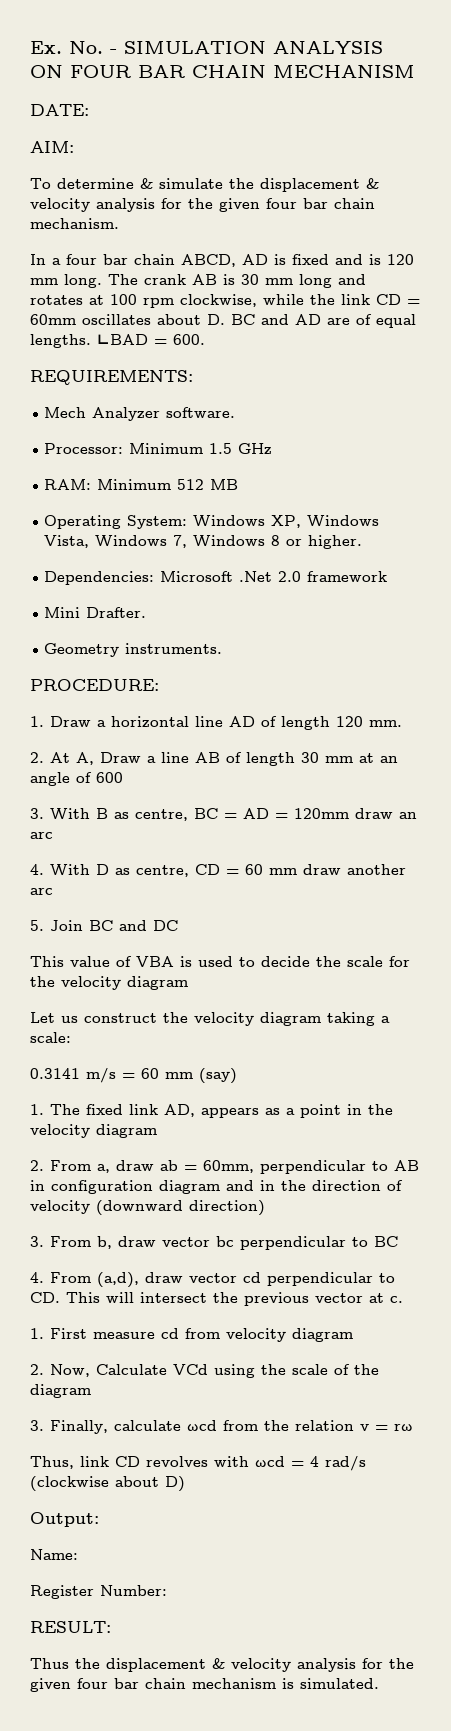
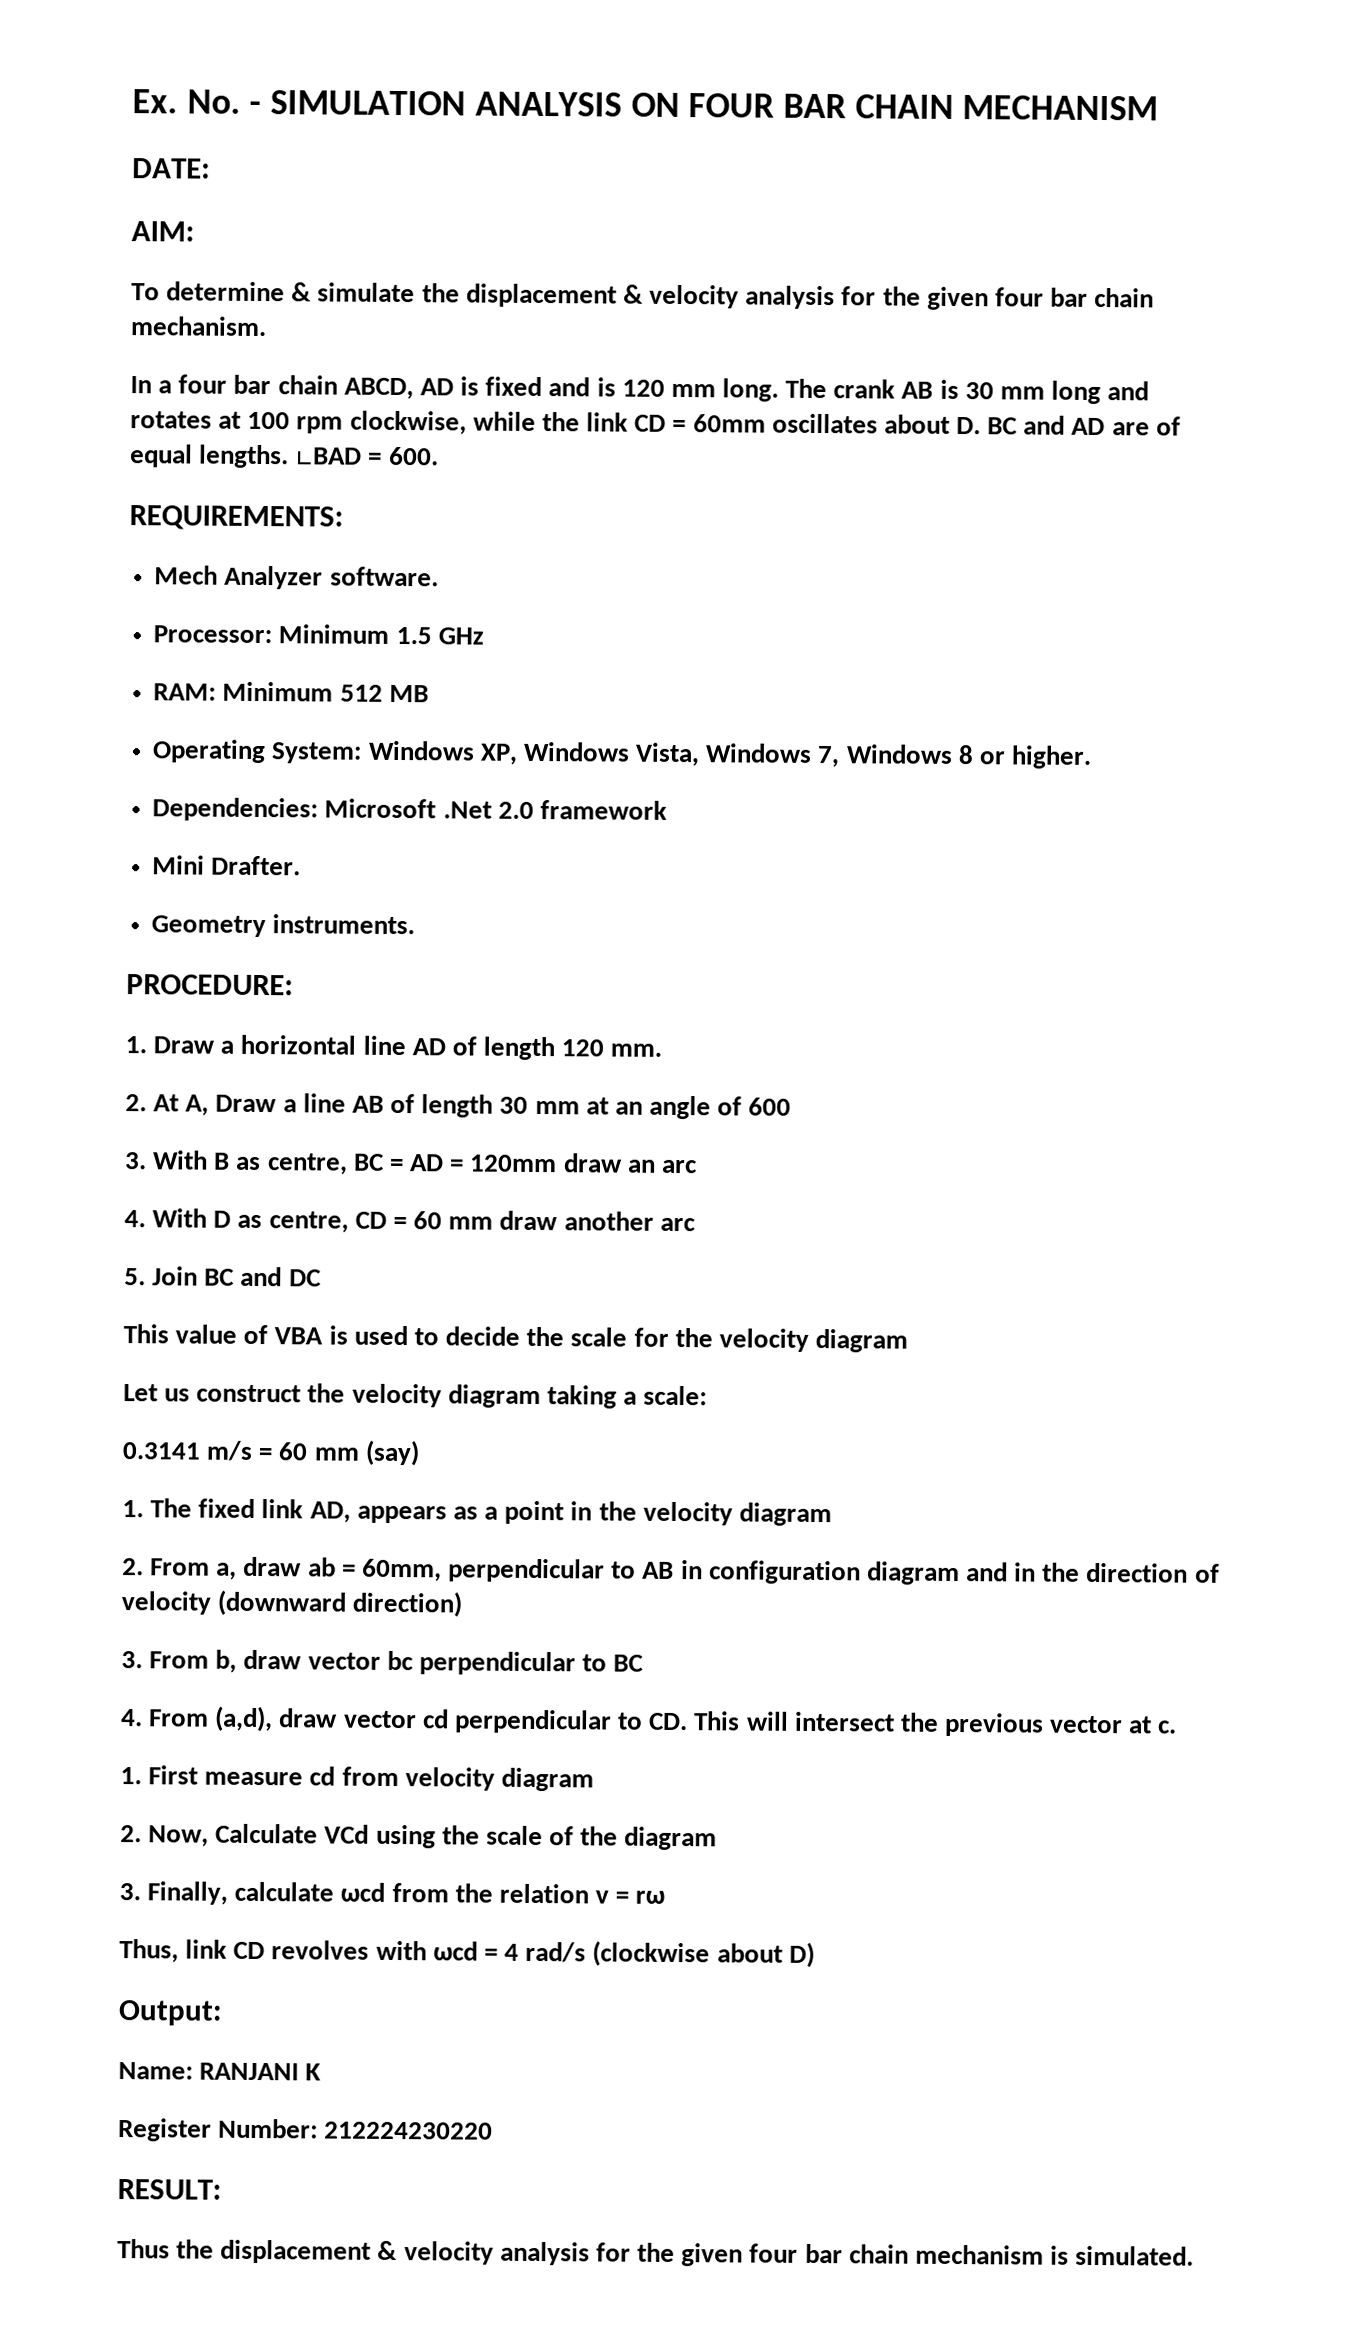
(78, 1554) none -> [199,2062,322,2081] RANJANI K
(167, 1590) none -> [324,2121,494,2140] 212224230220

